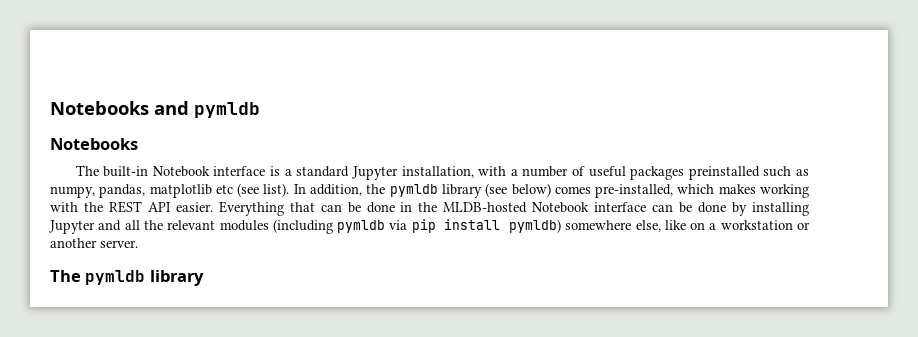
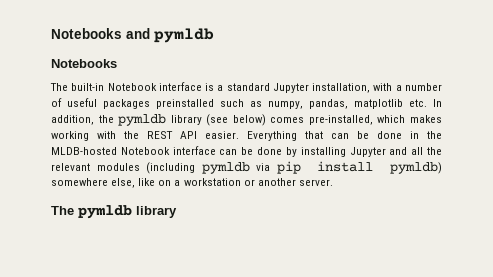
[215,183,290,197] etc (see list). -> [409,99,427,107] etc.

